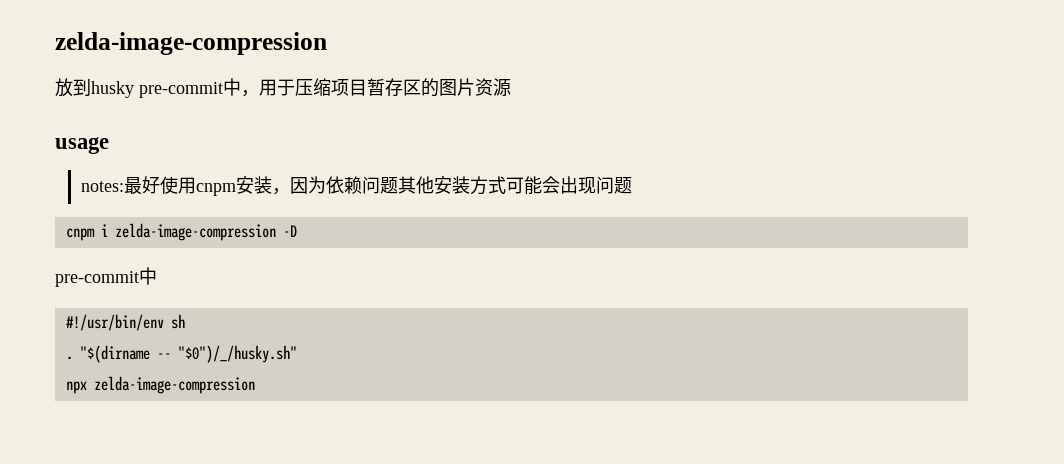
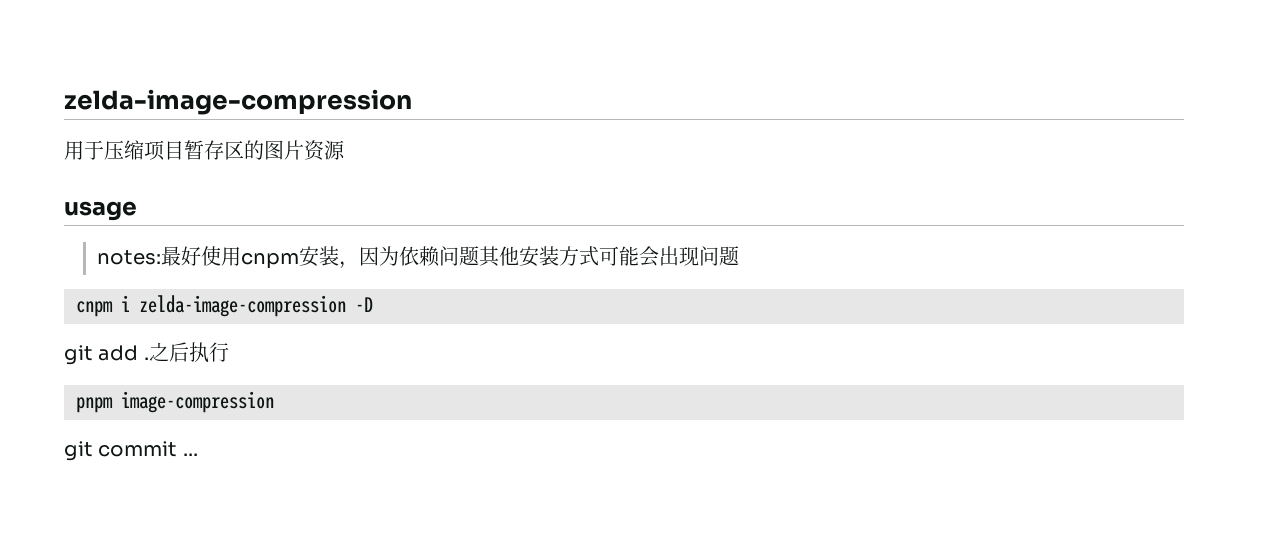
[55,78,259,98] 放到husky pre-commit中， -> (412, 102) none
[55,267,157,287] [65,314,185,331] [65,345,297,363] [65,376,255,394] pre-commit中 // #!/usr/bin/env sh // . "$(dirname -- "$0")/_/husky.sh" // npx zelda-image-compression -> [64,342,229,365] [76,391,274,413] [64,441,198,461] git add .之后执行 // pnpm image-compression // git commit ...

